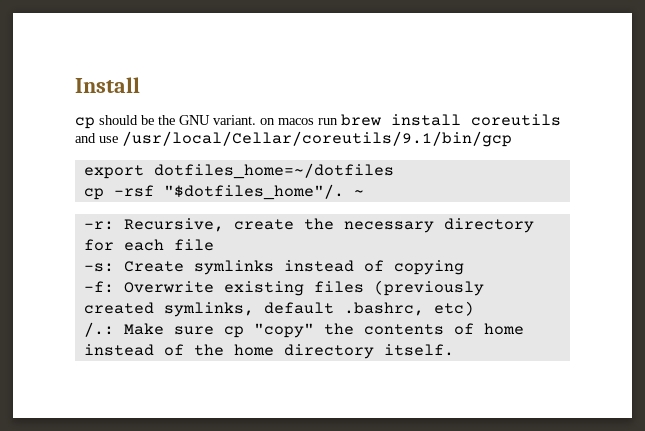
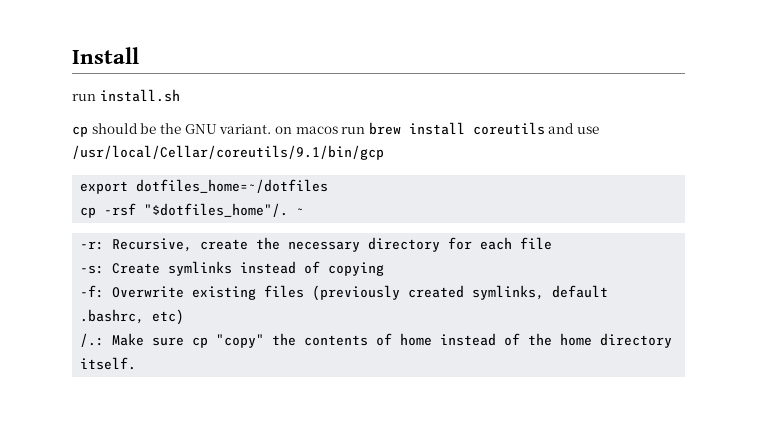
(140, 85) none -> [72,89,180,102] // run install.sh

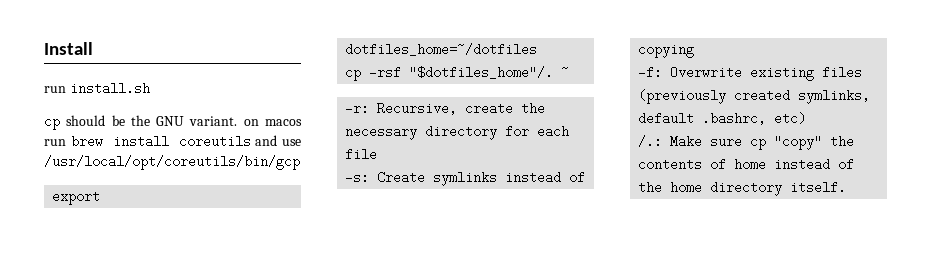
[72,145,384,160] /usr/local/Cellar/coreutils/9.1/bin/gcp -> [44,155,300,170] /usr/local/opt/coreutils/bin/gcp

